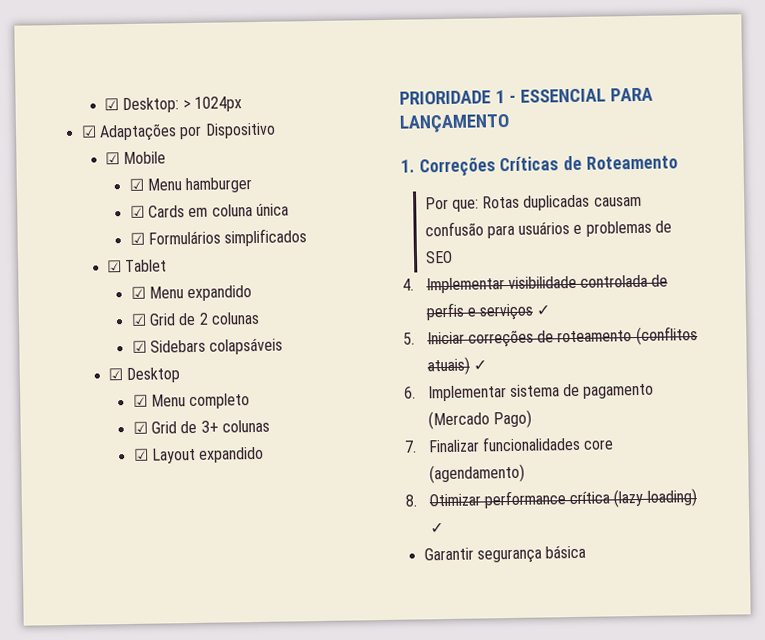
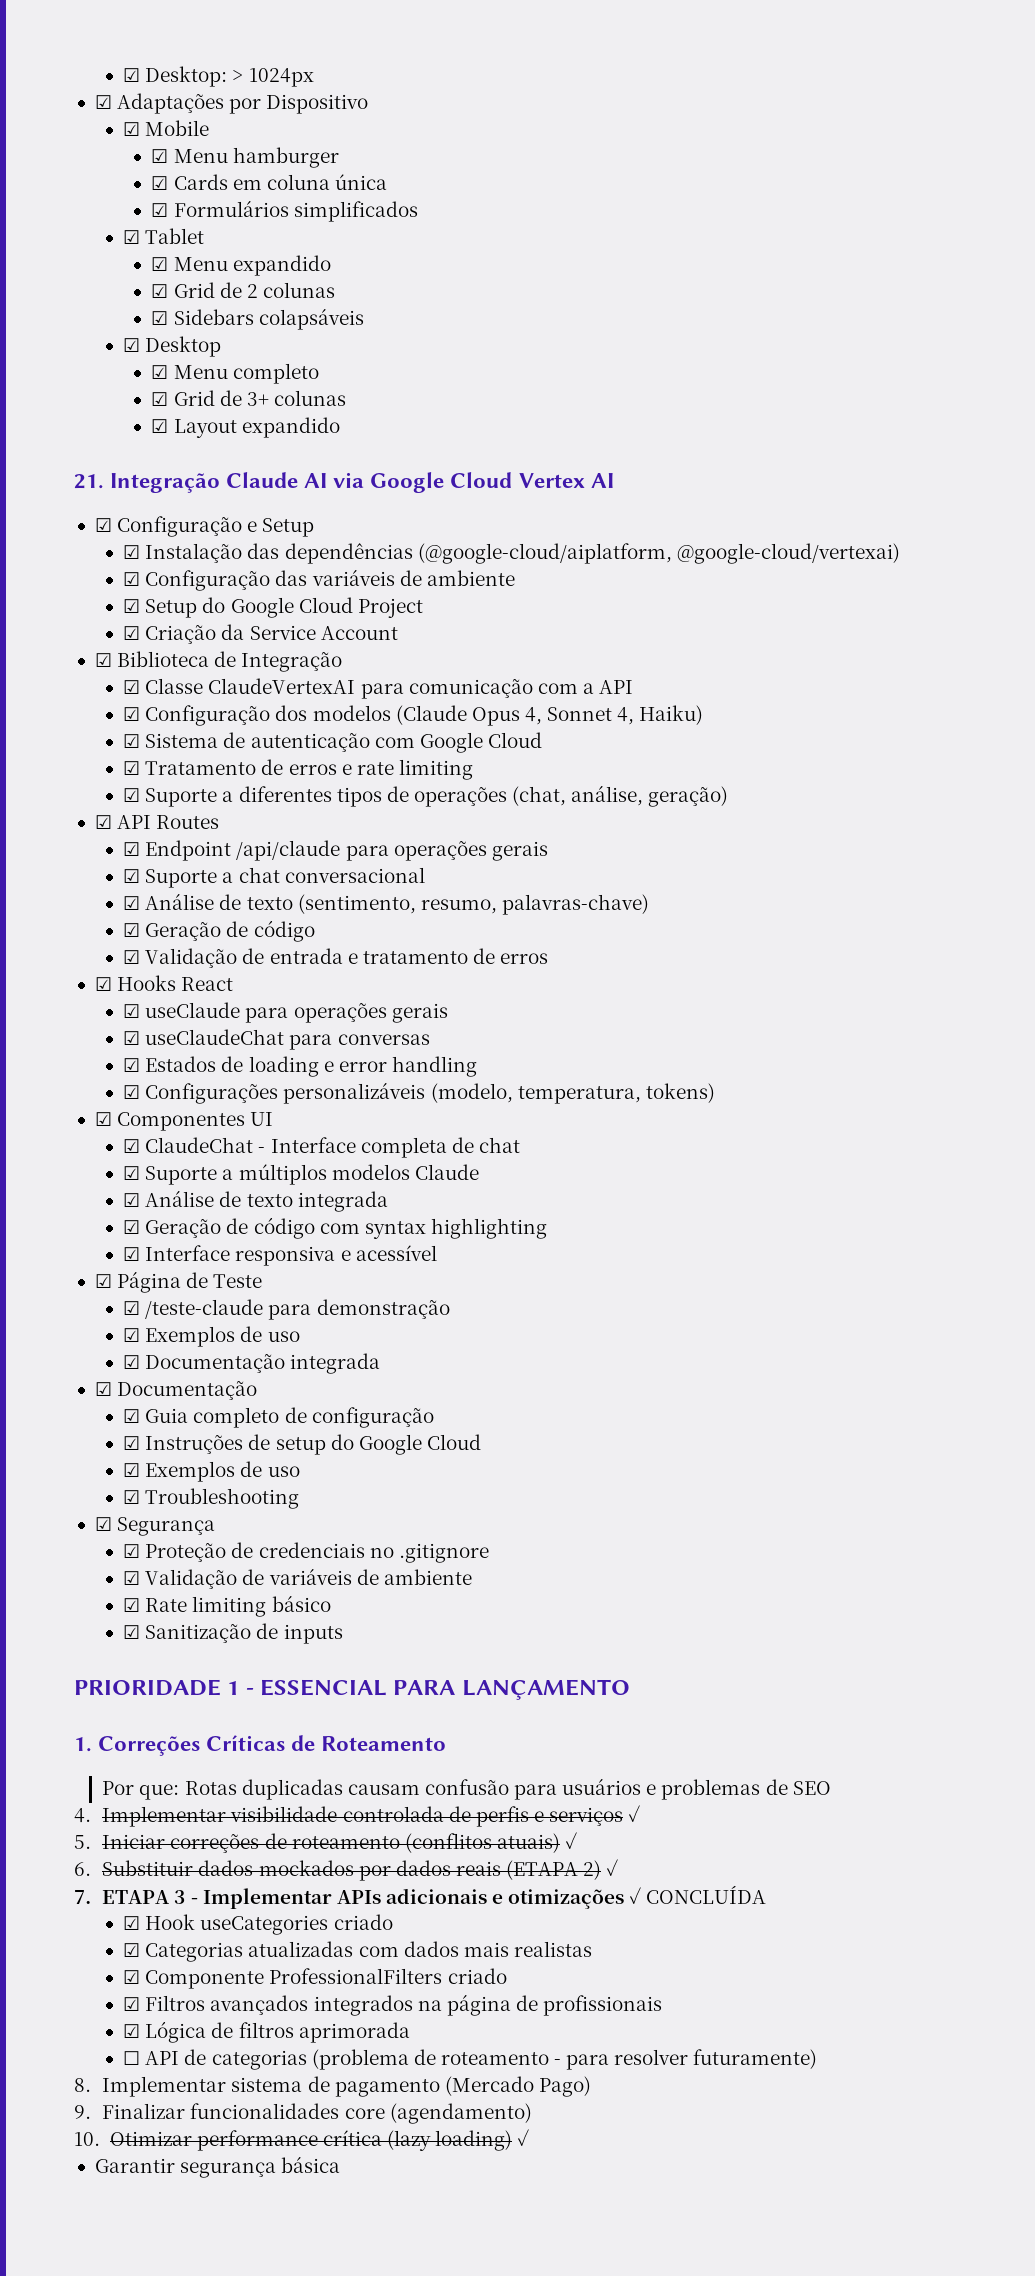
(265, 454) none -> [74,472,614,493] [94,516,315,537] [123,543,900,564] [123,569,515,591] [123,597,423,618] [123,624,398,644] [94,651,343,672] [123,678,634,699] [123,705,704,726] [123,732,542,753] [123,759,473,780] [123,785,729,807] [94,815,220,829] [123,840,548,861] [123,867,425,888] [123,893,649,915] [123,920,315,942] [123,948,549,968] [94,975,234,991] [123,1002,448,1023] [123,1029,430,1050] [123,1056,477,1077] [123,1082,715,1104] [94,1112,274,1131] [123,1137,520,1158] [123,1164,479,1185] [123,1190,388,1212] [123,1217,547,1239] [123,1245,437,1266] [94,1271,263,1293] [123,1299,450,1320] [123,1326,300,1347] [123,1353,381,1374] [94,1381,258,1400] [123,1407,434,1428] [123,1434,481,1455] [123,1461,300,1482] [123,1488,300,1509] [94,1517,216,1536] [123,1542,489,1563] [123,1568,472,1589] [123,1595,331,1617] [123,1623,343,1644] // 21. Integração Claude AI via Google Cloud Vertex AI // ☑ Configuração e Setup // ☑ Instalação das dependências (@google-cloud/aiplatform, @google-cloud/vertexai) // ☑ Configuração das variáveis de ambiente // ☑ Setup do Google Cloud Project // ☑ Criação da Service Account // ☑ Biblioteca de Integração // ☑ Classe ClaudeVertexAI para comunicação com a API // ☑ Configuração dos modelos (Claude Opus 4, Sonnet 4, Haiku) // ☑ Sistema de autenticação com Google Cloud // ☑ Tratamento de erros e rate limiting // ☑ Suporte a diferentes tipos de operações (chat, análise, geração) // ☑ API Routes // ☑ Endpoint /api/claude para operações gerais // ☑ Suporte a chat conversacional // ☑ Análise de texto (sentimento, resumo, palavras-chave) // ☑ Geração de código // ☑ Validação de entrada e tratamento de erros // ☑ Hooks React // ☑ useClaude para operações gerais // ☑ useClaudeChat para conversas // ☑ Estados de loading e error handling // ☑ Configurações personalizáveis (modelo, temperatura, tokens) // ☑ Componentes UI // ☑ ClaudeChat - Interface completa de chat // ☑ Suporte a múltiplos modelos Claude // ☑ Análise de texto integrada // ☑ Geração de código com syntax highlighting // ☑ Interface responsiva e acessível // ☑ Página de Teste // ☑ /teste-claude para demonstração // ☑ Exemplos de uso // ☑ Documentação integrada // ☑ Documentação // ☑ Guia completo de configuração // ☑ Instruções de setup do Google Cloud // ☑ Exemplos de uso // ☑ Troubleshooting // ☑ Segurança // ☑ Proteção de credenciais no .gitignore // ☑ Validação de variáveis de ambiente // ☑ Rate limiting básico // ☑ Sanitização de inputs
(416, 392) none -> [102,1859,619,1881] [74,1885,767,1909] [123,1914,393,1935] [123,1941,592,1962] [123,1968,507,1989] [123,1994,663,2016] [123,2021,410,2043] [123,2049,818,2070] [74,2078,91,2092] Substituir dados mockados por dados reais (ETAPA 2) ✓ // 7. ETAPA 3 - Implementar APIs adicionais e otimizações ✓ CONCLUÍDA // ☑ Hook useCategories criado // ☑ Categorias atualizadas com dados mais realistas // ☑ Componente ProfessionalFilters criado // ☑ Filtros avançados integrados na página de profissionais // ☑ Lógica de filtros aprimorada // ☐ API de categorias (problema de roteamento - para resolver futuramente) // 8.
[404,440,417,453] 7. -> [74,2105,91,2119] 9.
[405,494,417,507] 8. -> [74,2132,100,2146] 10.

